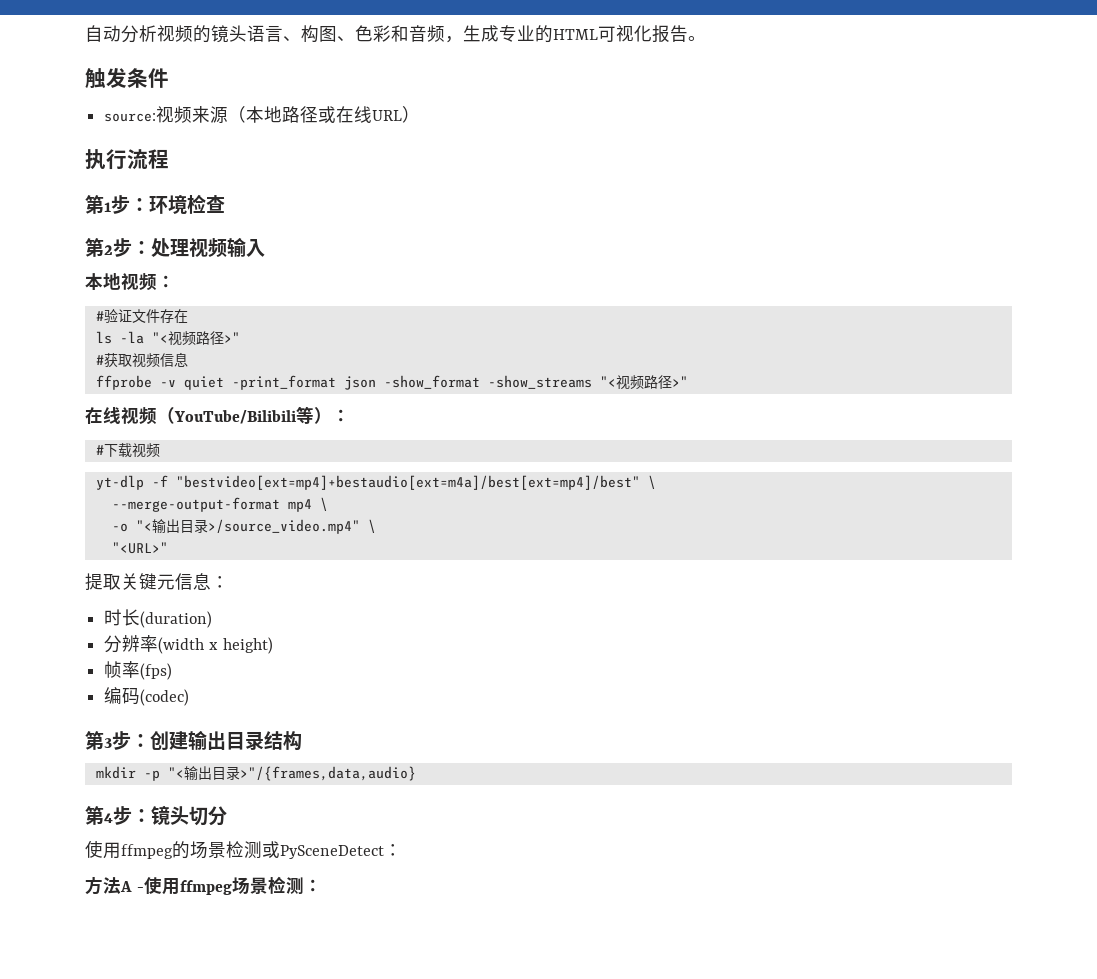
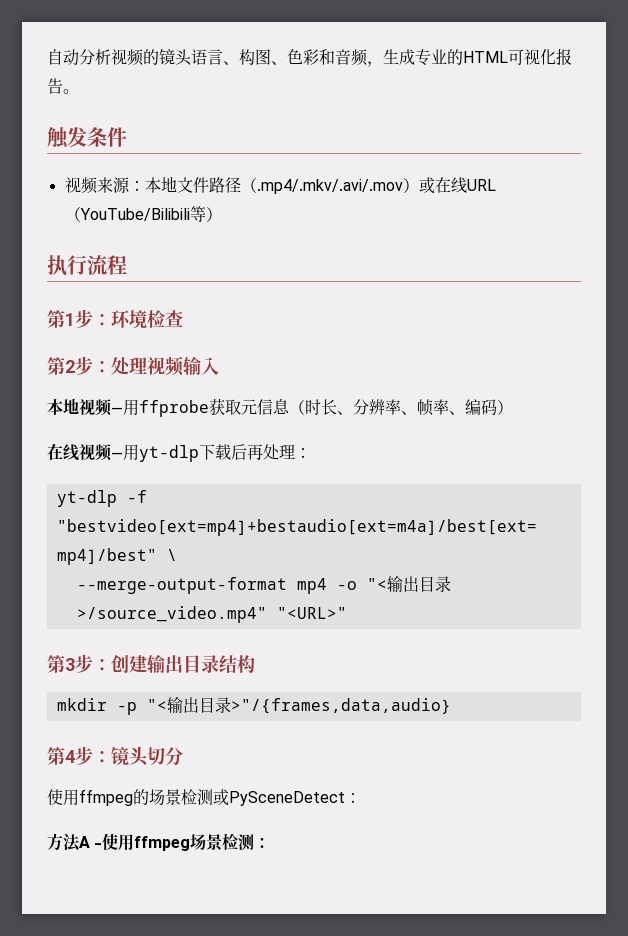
[104,113,157,122] source: -> (127, 137) none
[228,106,319,123] （本地路径 -> [128,176,419,194] ：本地文件路径（.mp4/.mkv/.avi/.mov）
(403, 115) none -> [64,206,206,222] （YouTube/Bilibili等
[157,275,175,288] [95,309,188,323] [95,331,240,346] [95,352,188,368] [95,375,688,390] [85,406,350,425] [95,443,160,458] ： // #验证文件存在 // ls -la "<视频路径>" // #获取视频信息 // ffprobe -v quiet -print_format json -show_format -show_streams "<视频路径>" // 在线视频（YouTube/Bilibili等）： // #下载视频 -> [111,398,513,417] [47,443,311,462] —用ffprobe获取元信息（时长、分辨率、帧率、编码） // 在线视频—用yt-dlp下载后再处理：
[319,497,328,511] \ // -> (327, 586) none
[367,519,376,533] \ // -> (267, 614) none
[85,573,229,591] [104,609,213,628] [104,635,273,654] [104,661,173,680] [104,687,190,706] // 提取关键元信息： // 时长(duration) // 分辨率(width x height) // 帧率(fps) // 编码(codec) -> (347, 613) none

